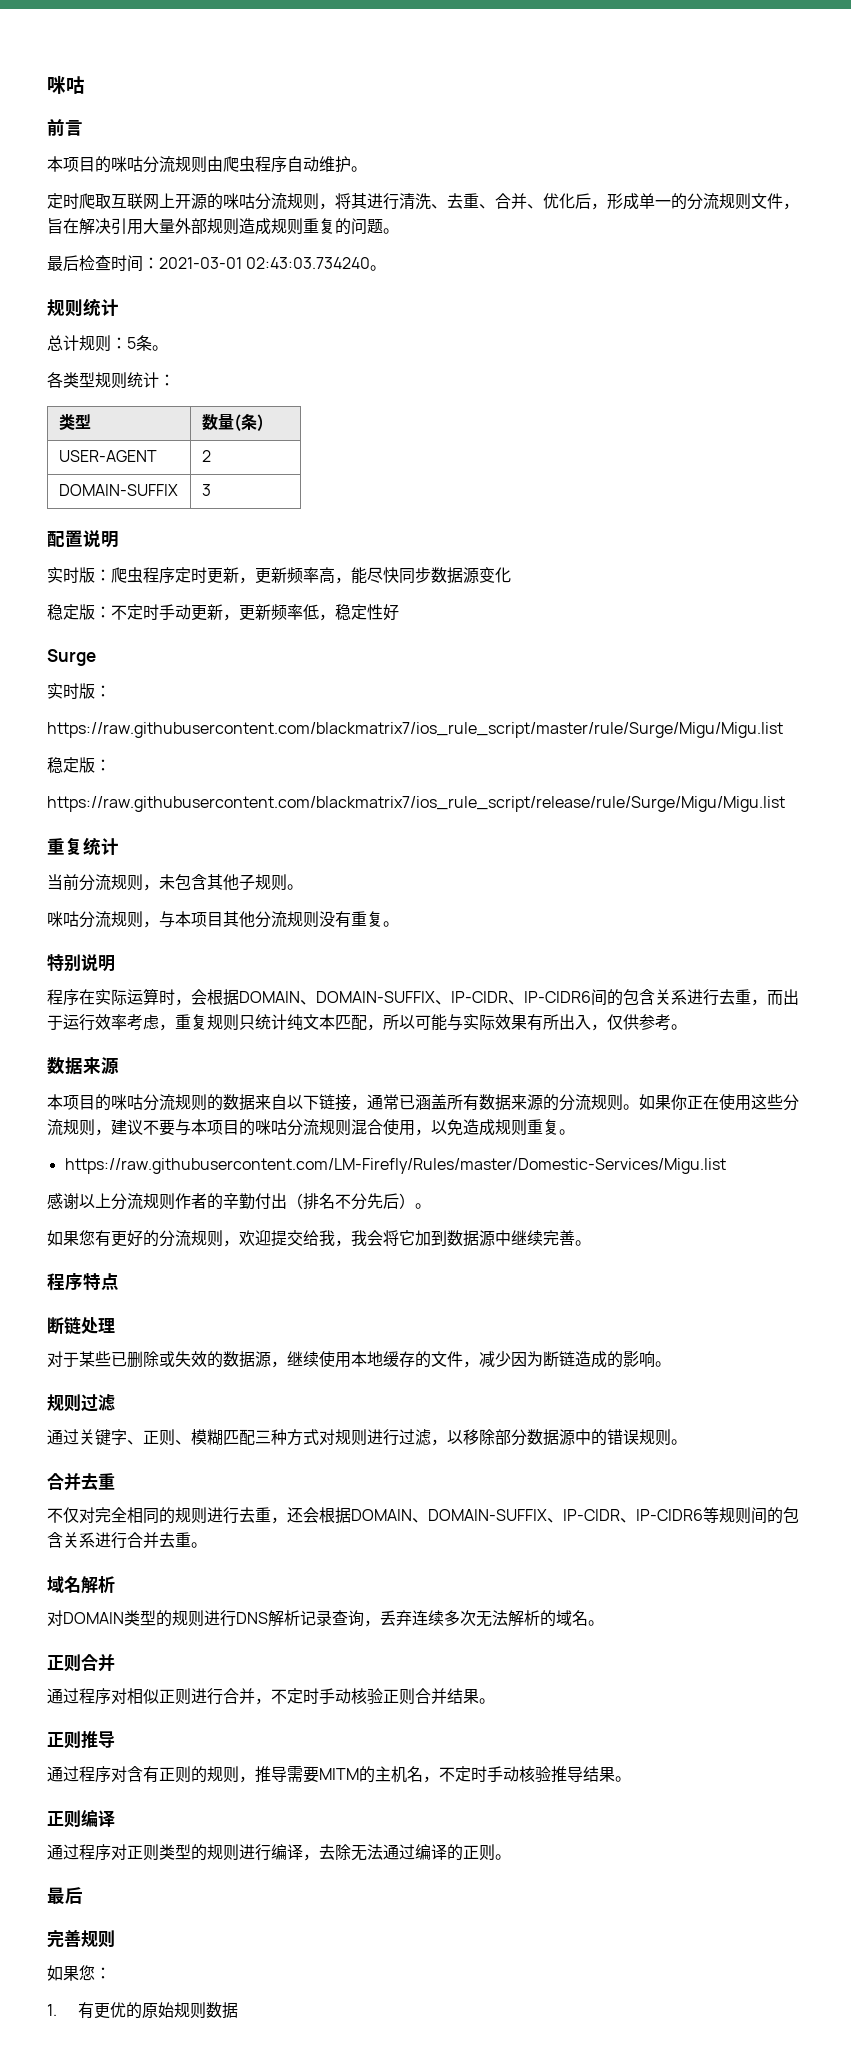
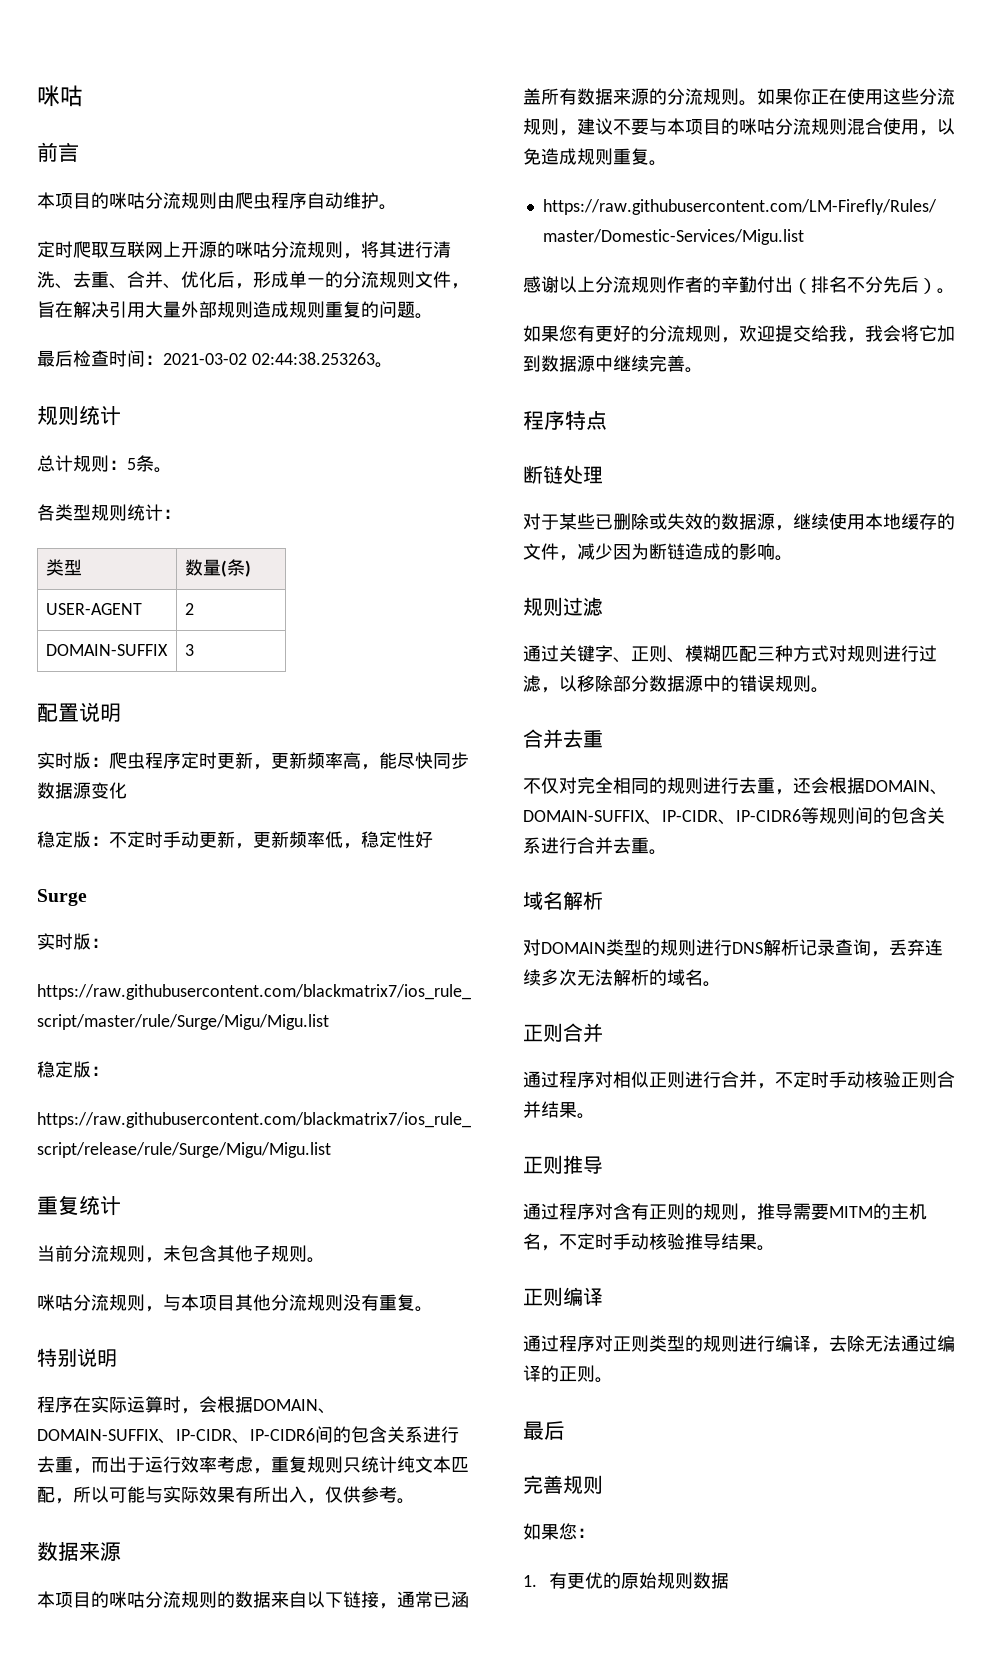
[159,257,371,269] 2021-03-01 02:43:03.734240 -> [163,352,375,365] 2021-03-02 02:44:38.253263

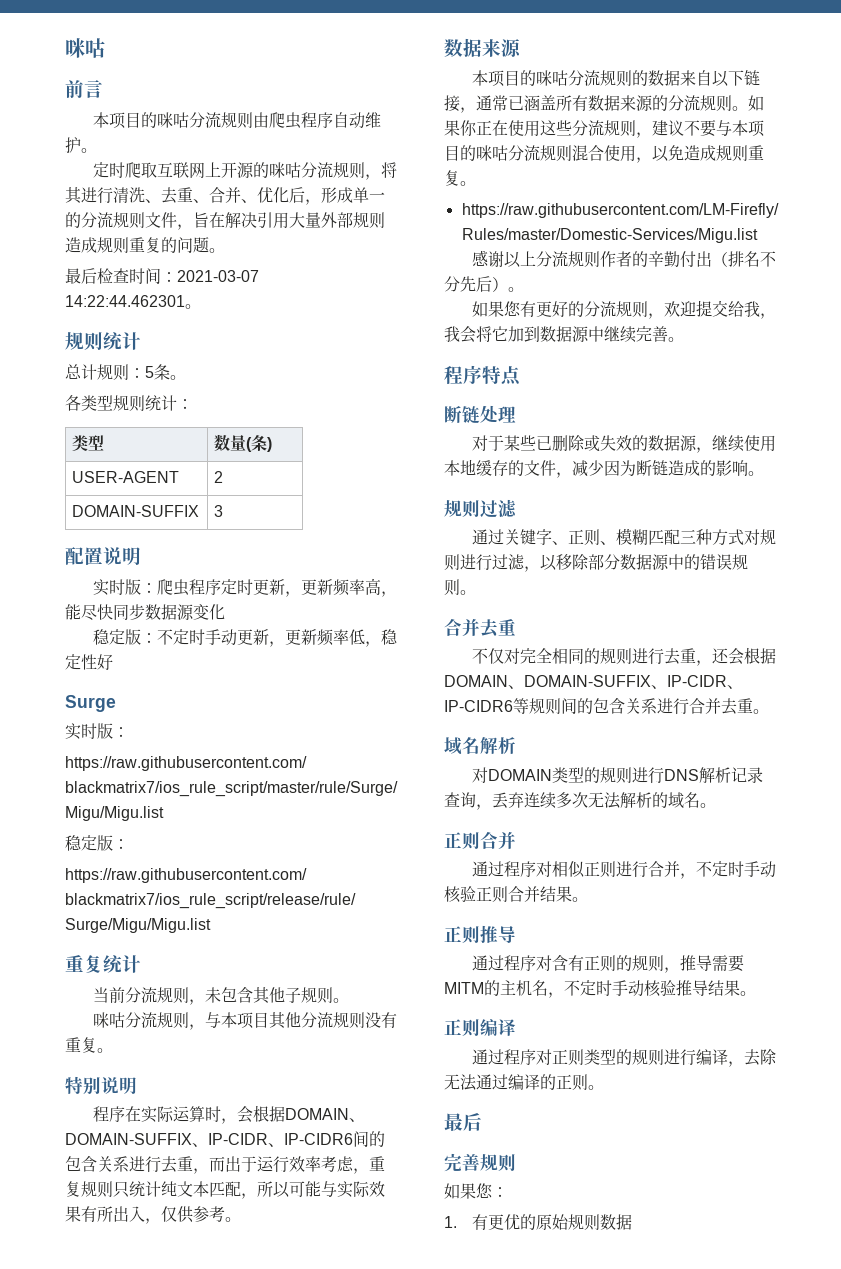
[163,352,375,365] 2021-03-02 02:44:38.253263 -> [177,270,259,282] [65,295,185,307] 2021-03-07 14:22:44.462301

